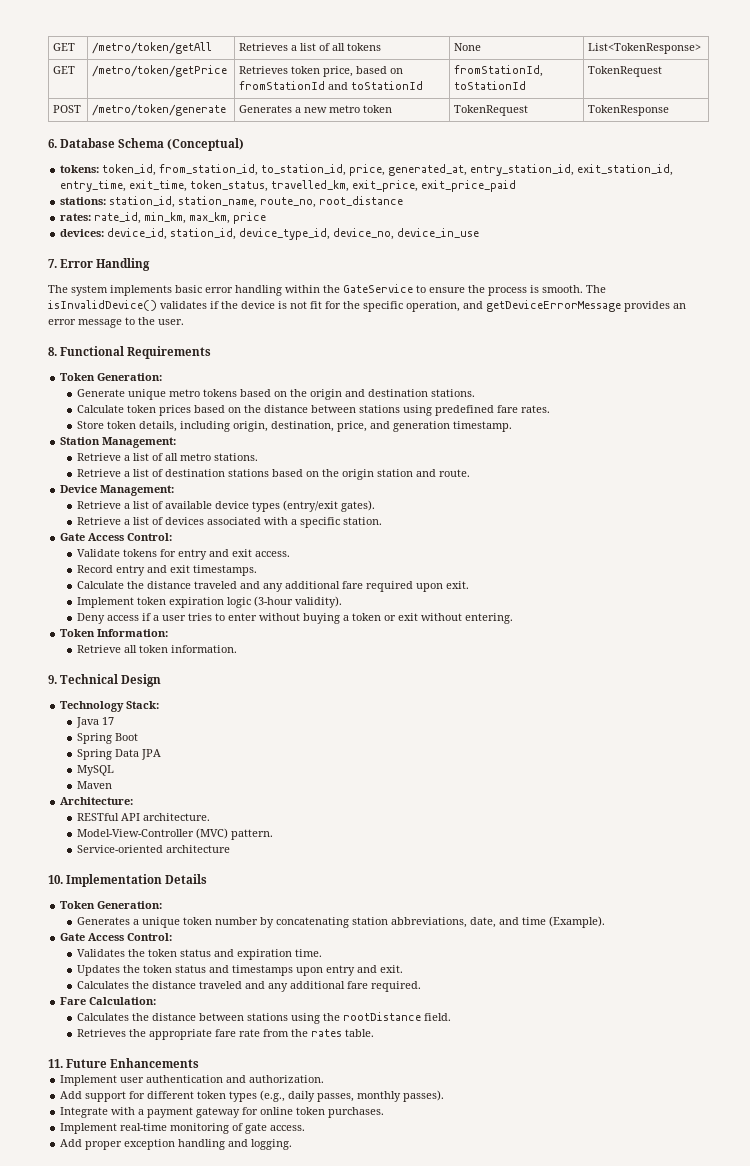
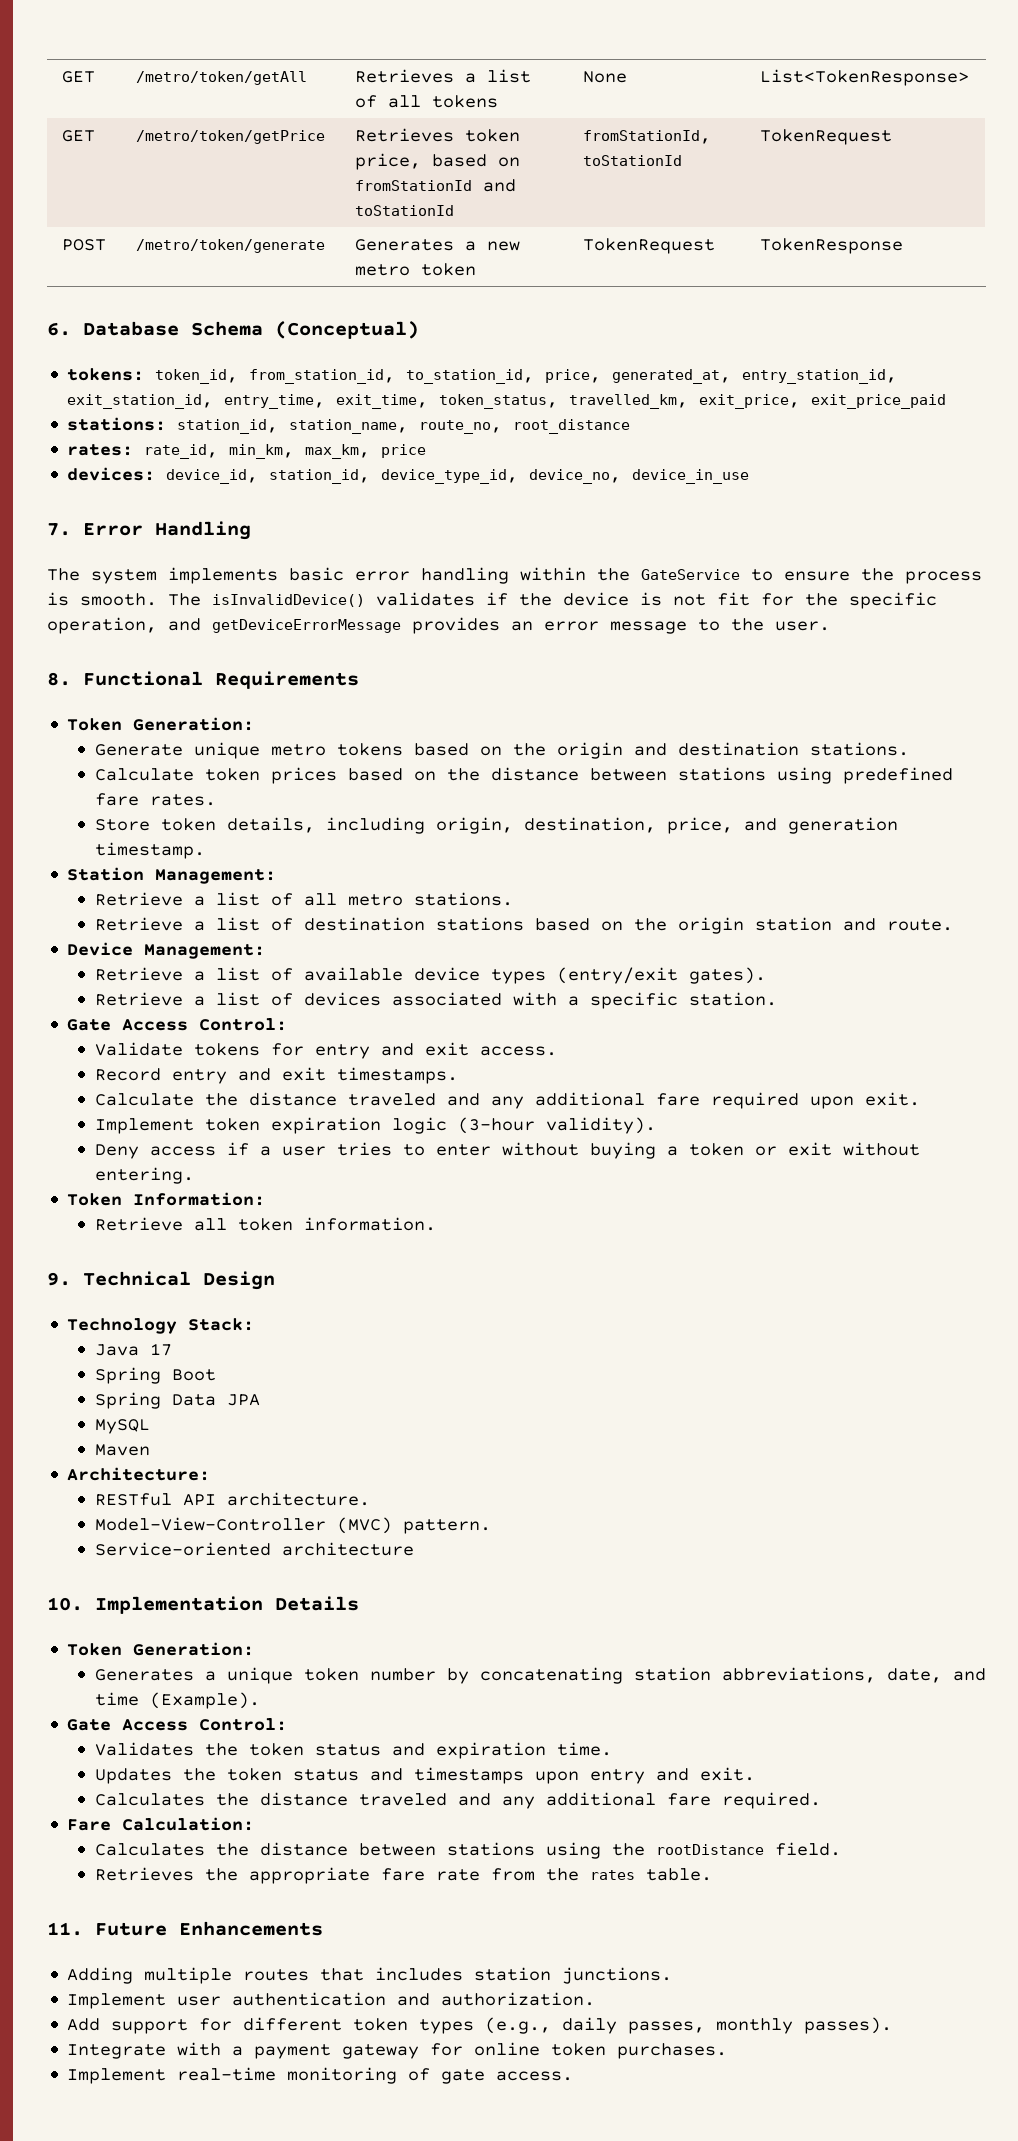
(200, 1063) none -> [67,1967,673,1984] // Adding multiple routes that includes station junctions.
[60,1139,293,1150] // Add proper exception handling and logging. -> (574, 2076) none

